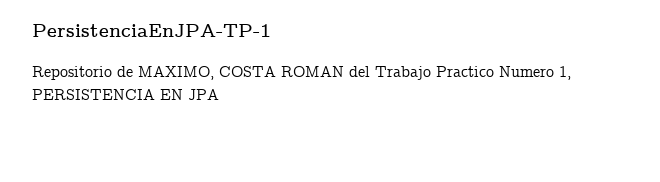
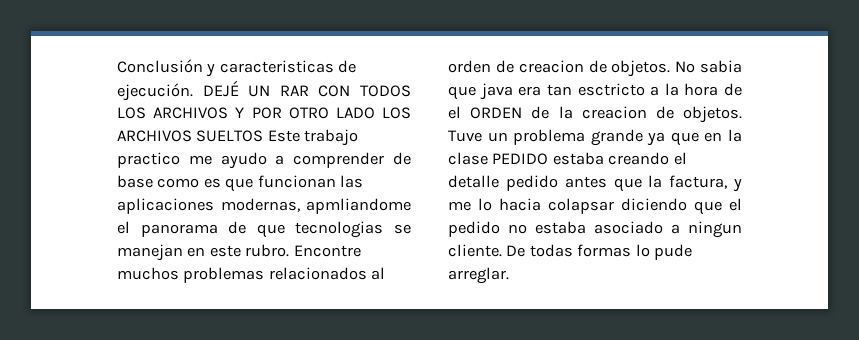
[32,24,271,37] [32,66,571,80] [32,89,219,100] PersistenciaEnJPA-TP-1 // Repositorio de MAXIMO, COSTA ROMAN del Trabajo Practico Numero 1, PERSISTENCIA EN JPA -> [117,59,357,77] [117,80,411,101] [117,107,411,119] [117,129,359,146] [117,152,412,169] [117,175,364,192] [117,198,411,214] [117,221,411,238] [117,244,361,261] [117,267,386,283] [448,60,742,77] [448,83,742,100] [448,106,742,123] [448,129,742,146] [448,152,687,165] [448,175,742,192] [448,198,742,215] [448,221,742,238] [448,244,693,260] [448,267,509,284] Conclusión y caracteristicas de ejecución. DEJÉ UN RAR CON TODOS LOS ARCHIVOS Y POR OTRO LADO LOS ARCHIVOS SUELTOS Este trabajo practico me ayudo a comprender de base como es que funcionan las aplicaciones modernas, apmliandome el panorama de que tecnologias se manejan en este rubro. Encontre muchos problemas relacionados al orden de creacion de objetos. No sabia que java era tan esctricto a la hora de el ORDEN de la creacion de objetos. Tuve un problema grande ya que en la clase PEDIDO estaba creando el detalle pedido antes que la factura, y me lo hacia colapsar diciendo que el pedido no estaba asociado a ningun cliente. De todas formas lo pude arreglar.

